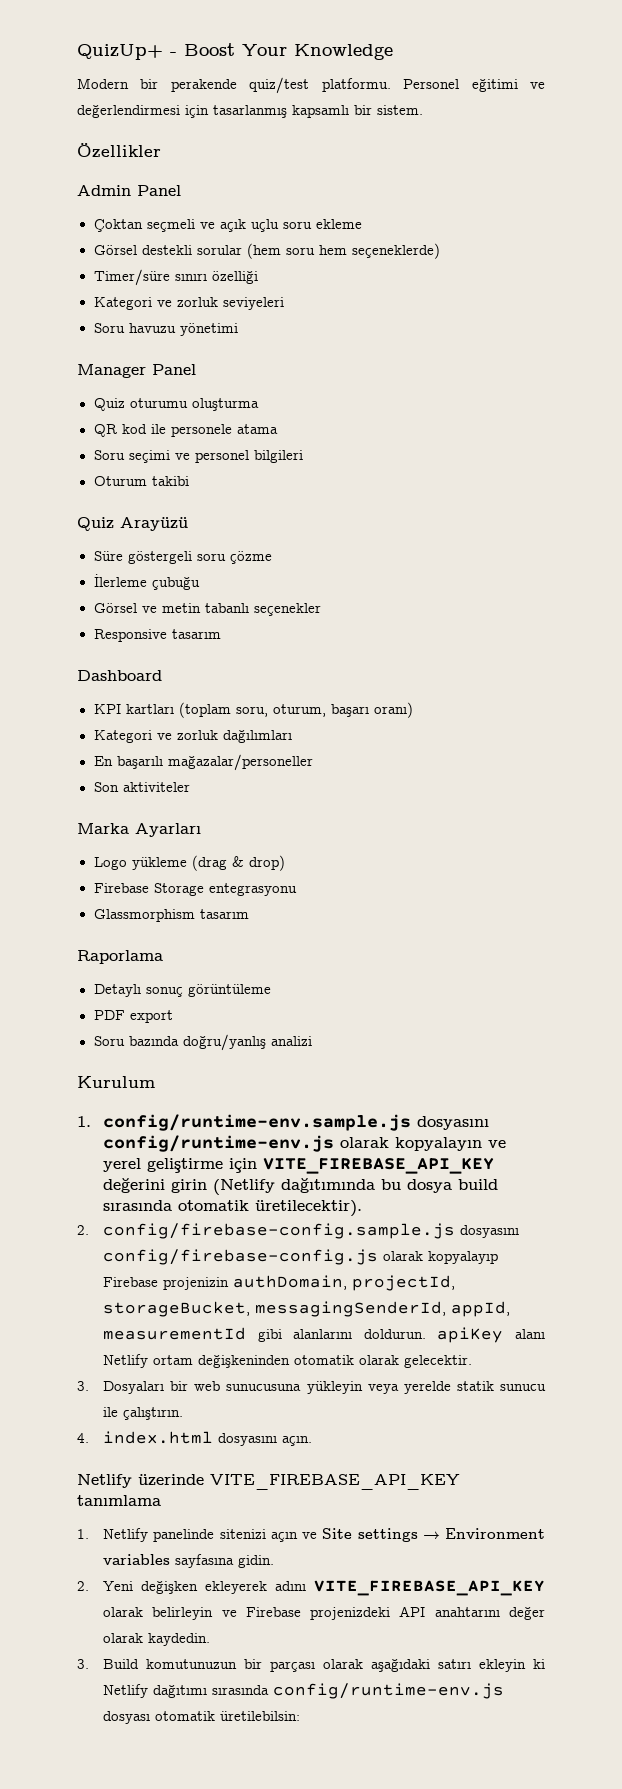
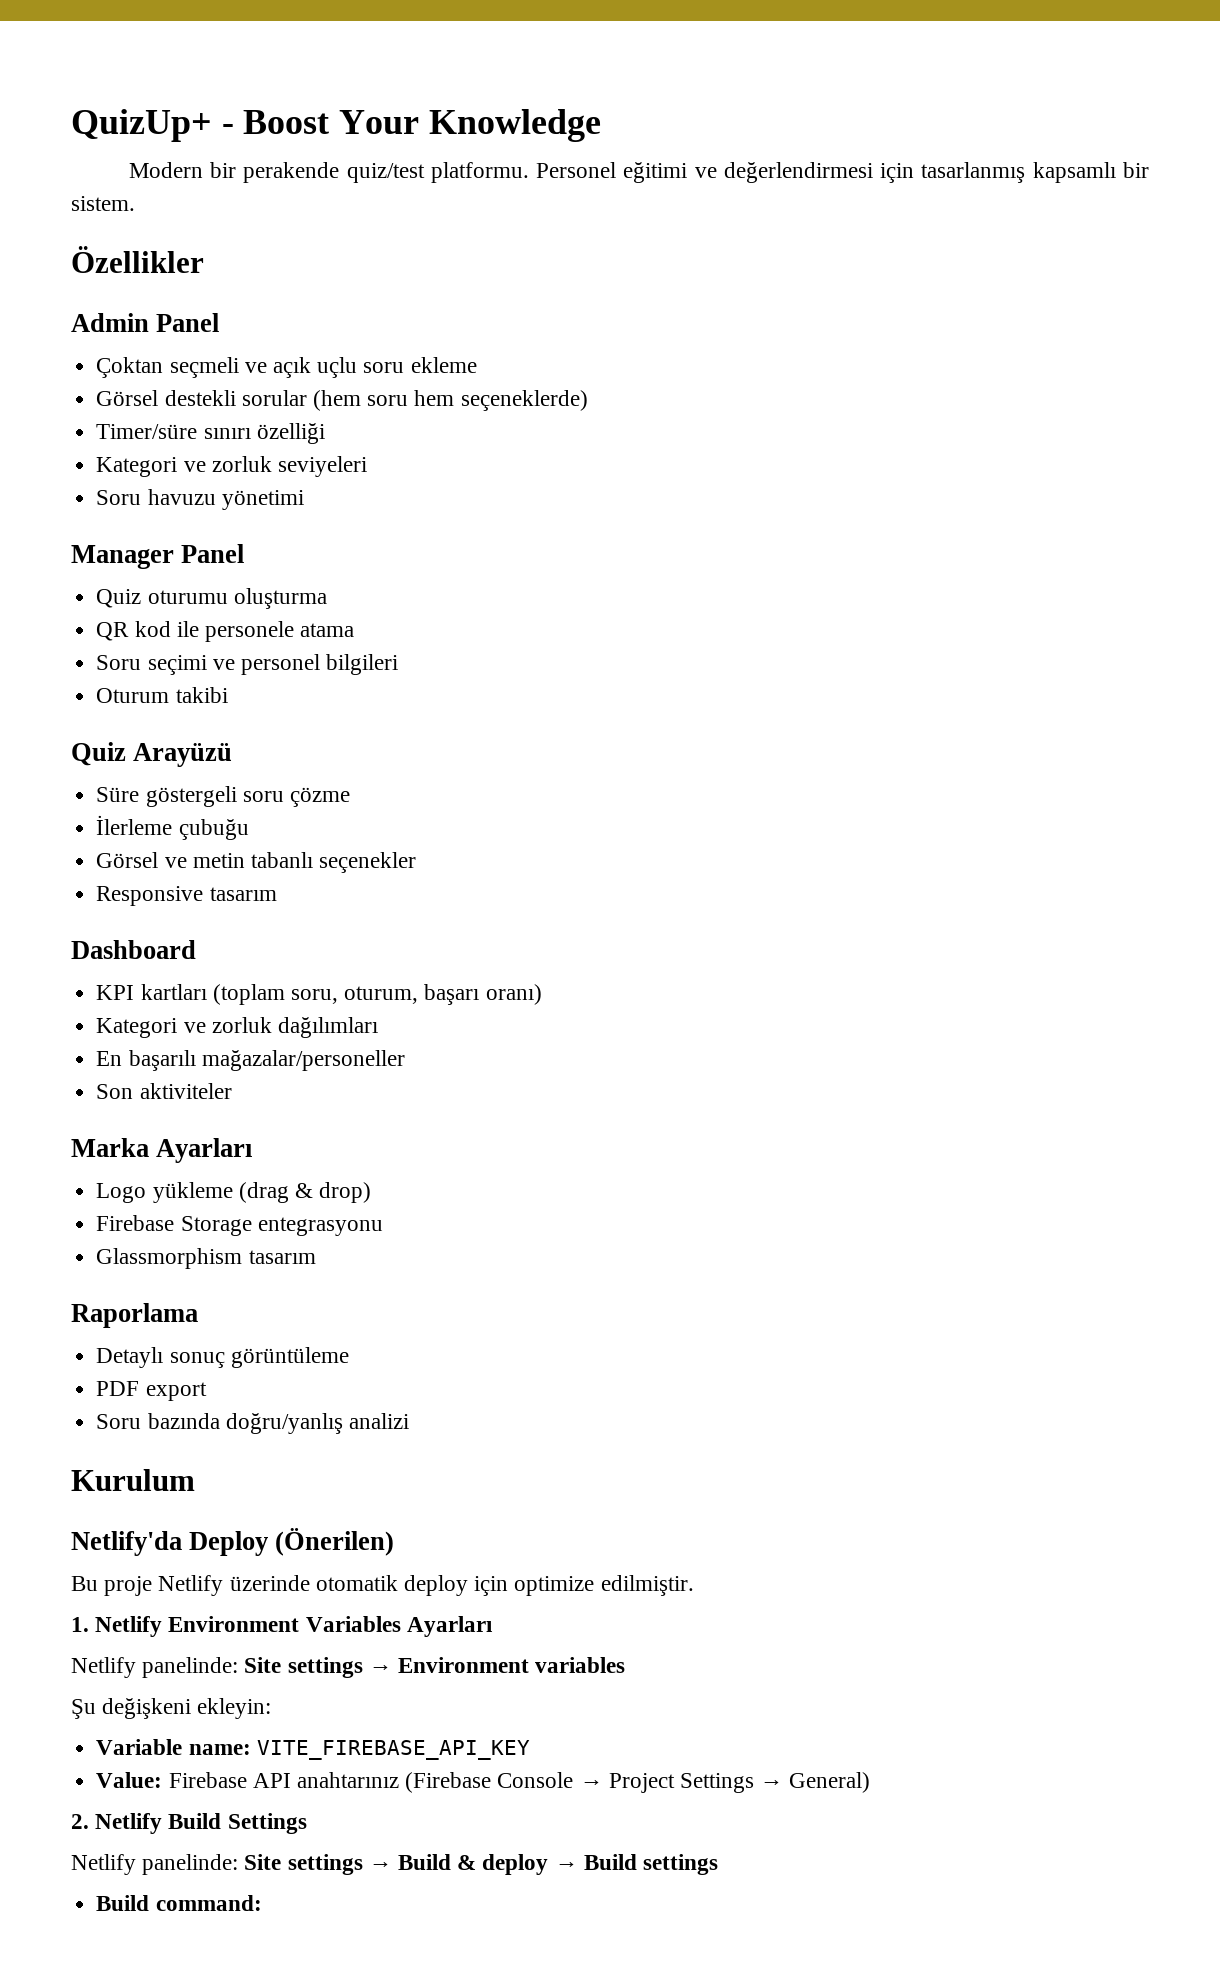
[77,1114,490,1131] [103,1135,507,1152] [103,1157,495,1174] [103,1178,499,1195] [103,1200,363,1217] [77,1223,520,1239] [103,1249,499,1265] [103,1275,456,1291] [103,1301,511,1317] [103,1327,545,1343] [103,1354,473,1368] [77,1381,546,1394] [103,1407,184,1420] [77,1431,313,1446] [77,1474,460,1490] [77,1495,161,1506] [77,1528,318,1542] 1. config/runtime-env.sample.js dosyasını config/runtime-env.js olarak kopyalayın ve yerel geliştirme için VITE_FIREBASE_API_KEY değerini girin (Netlify dağıtımında bu dosya build sırasında otomatik üretilecektir). // 2. config/firebase-config.sample.js dosyasını config/firebase-config.js olarak kopyalayıp Firebase projenizin authDomain, projectId, storageBucket, messagingSenderId, appId, measurementId gibi alanlarını doldurun. apiKey alanı Netlify ortam değişkeninden otomatik olarak gelecektir. // 3. Dosyaları bir web sunucusuna yükleyin veya yerelde statik sunucu ile çalıştırın. // 4. index.html dosyasını açın. // Netlify üzerinde VITE_FIREBASE_API_KEY tanımlama // 1. Netlify panelinde sitenizi açın ve -> [71,1528,395,1556] [71,1575,694,1596] [71,1616,493,1637] [71,1657,239,1678] Netlify'da Deploy (Önerilen) // Bu proje Netlify üzerinde otomatik deploy için optimize edilmiştir. // 1. Netlify Environment Variables Ayarları // Netlify panelinde:
[175,1554,275,1568] [77,1580,545,1596] [103,1606,545,1620] [103,1633,211,1646] [77,1659,545,1672] [103,1683,505,1699] [103,1711,301,1724] sayfasına gidin. // 2. Yeni değişken ekleyerek adını VITE_FIREBASE_API_KEY olarak belirleyin ve Firebase projenizdeki API anahtarını değer olarak kaydedin. // 3. Build komutunuzun bir parçası olarak aşağıdaki satırı ekleyin ki Netlify dağıtımı sırasında config/runtime-env.js dosyası otomatik üretilebilsin: -> [71,1698,272,1719] [96,1739,530,1760] [96,1772,871,1793] [71,1813,307,1834] [71,1854,719,1875] [96,1895,262,1911] // Şu değişkeni ekleyin: // Variable name: VITE_FIREBASE_API_KEY // Value: Firebase API anahtarınız (Firebase Console → Project Settings → General) // 2. Netlify Build Settings // Netlify panelinde: Site settings → Build & deploy → Build settings // Build command:

